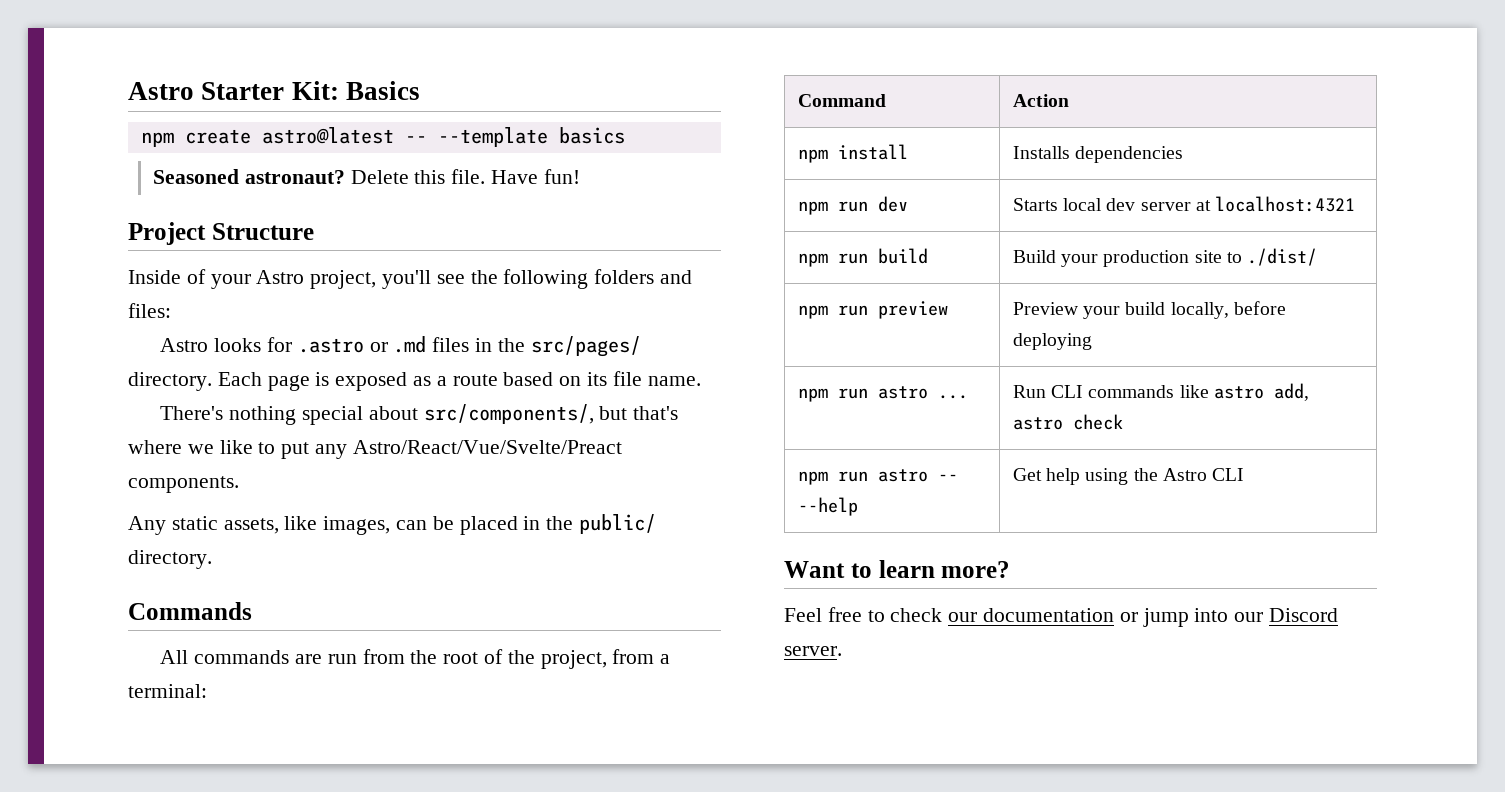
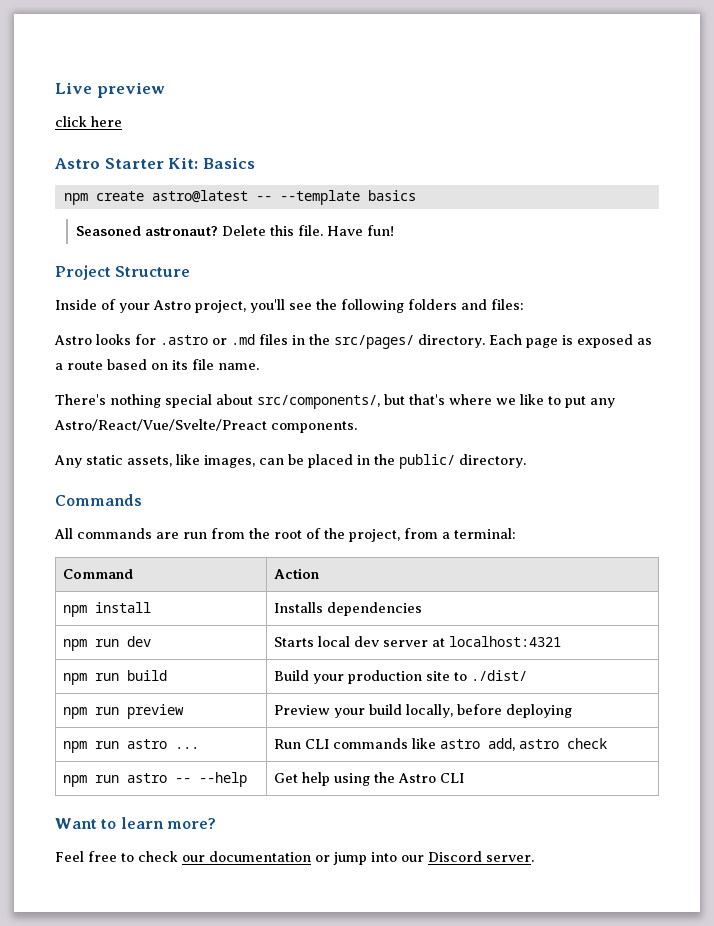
(128, 91) none -> [55,82,165,98] [55,116,122,127] Live preview // click here //

